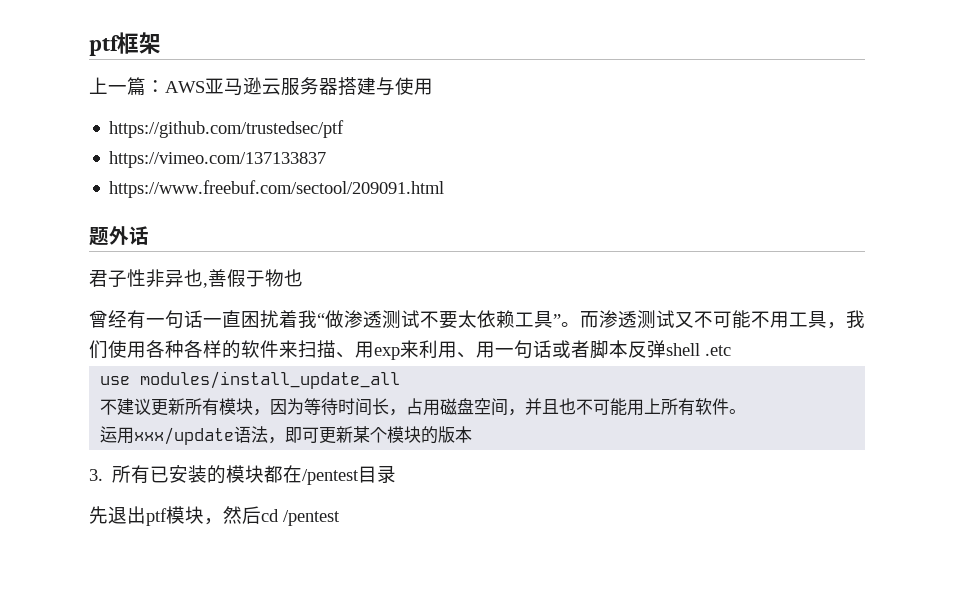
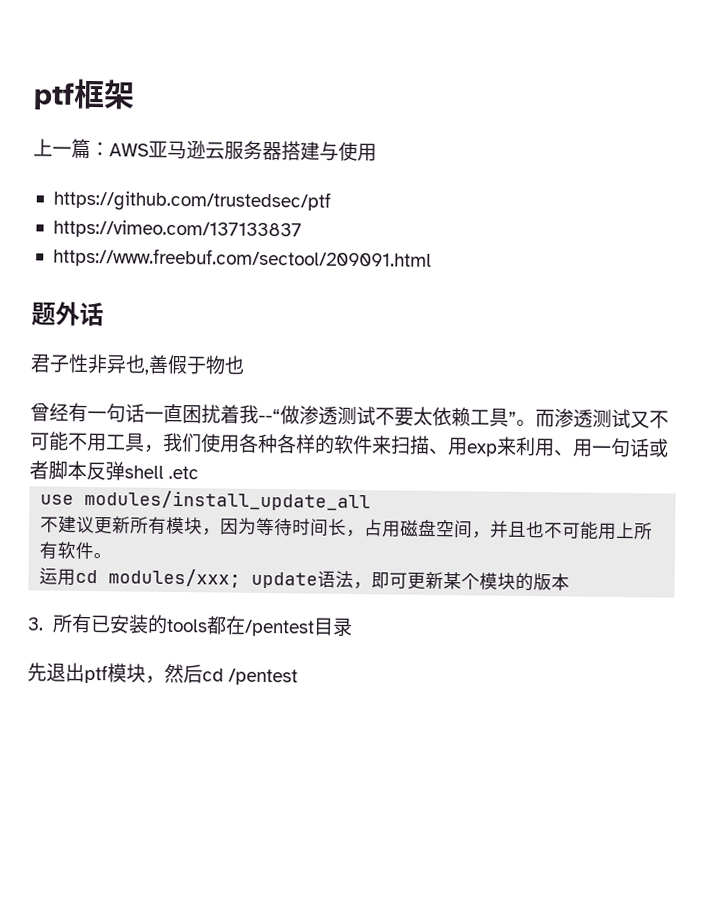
[317,313,325,326] “ -> [258,408,281,423] --“
[134,427,235,445] xxx/update -> [75,568,319,589] cd modules/xxx; update
[226,465,265,483] 模块 -> [165,618,208,633] tools

